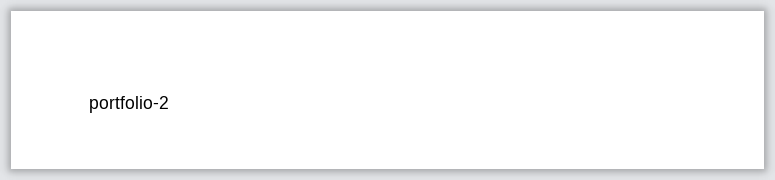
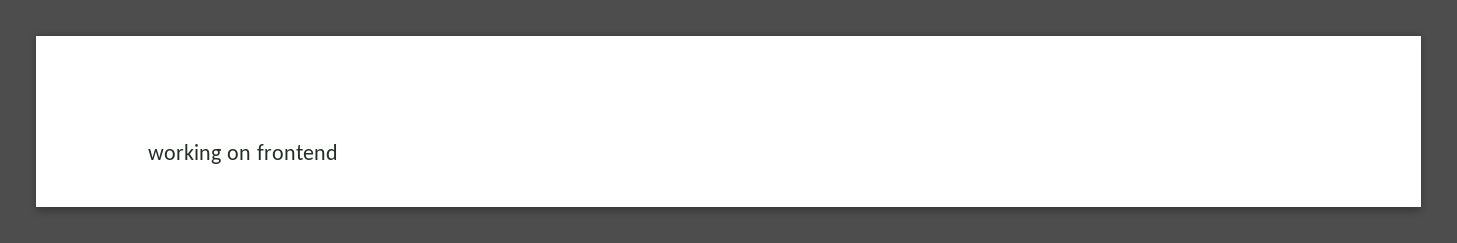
[89,96,169,113] portfolio-2 -> [148,144,338,164] working on frontend

